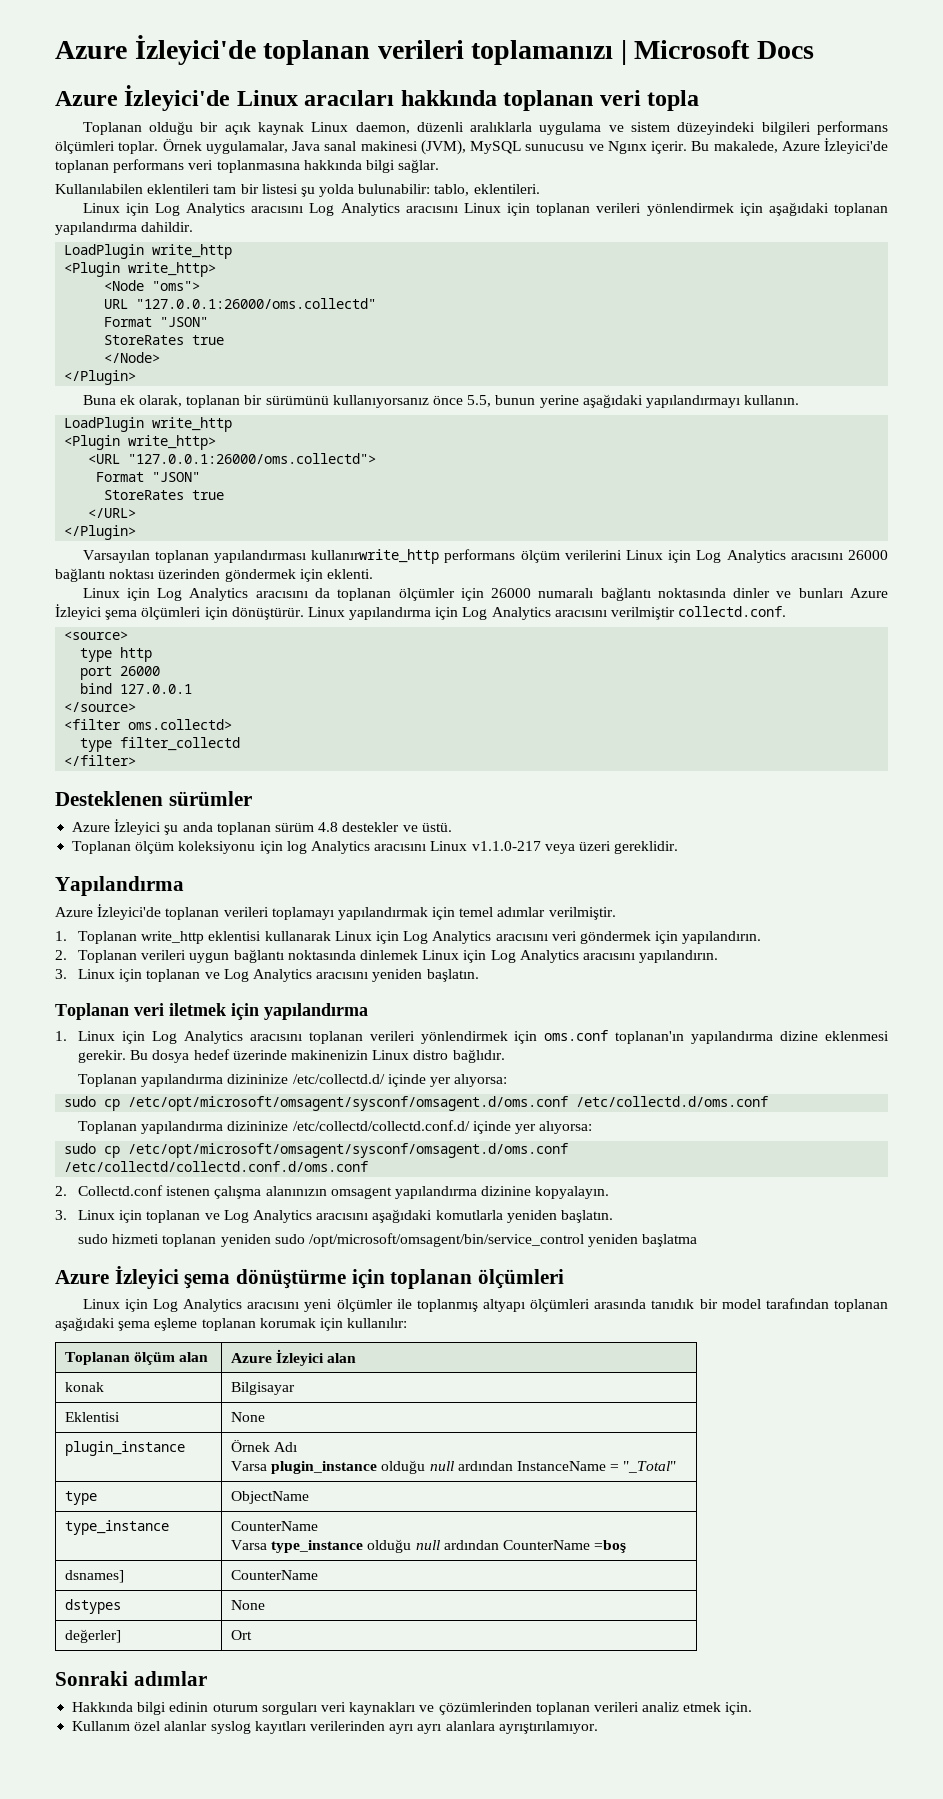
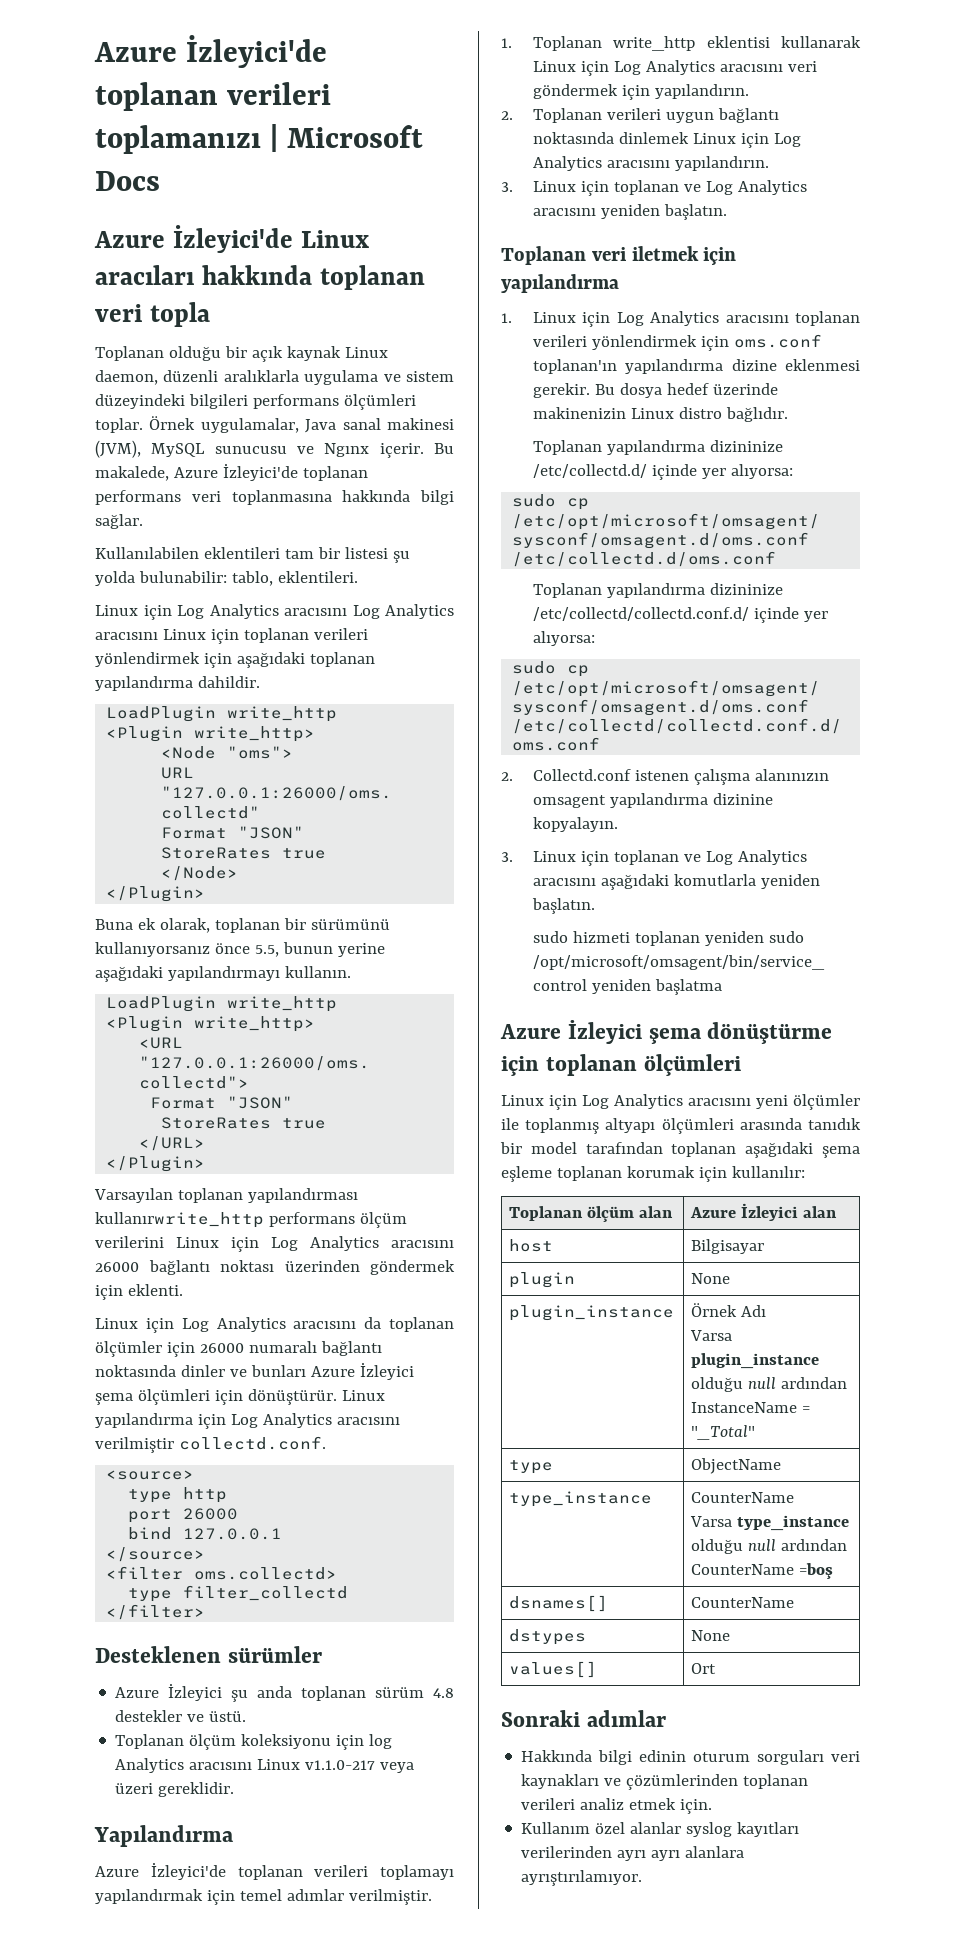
[65,1382,105,1392] konak -> [509,1239,554,1252] host
[65,1412,121,1422] Eklentisi -> [509,1272,576,1288] plugin
[65,1570,125,1583] dsnames] -> [509,1595,609,1612] dsnames[]
[65,1629,122,1643] değerler] -> [509,1661,598,1678] values[]

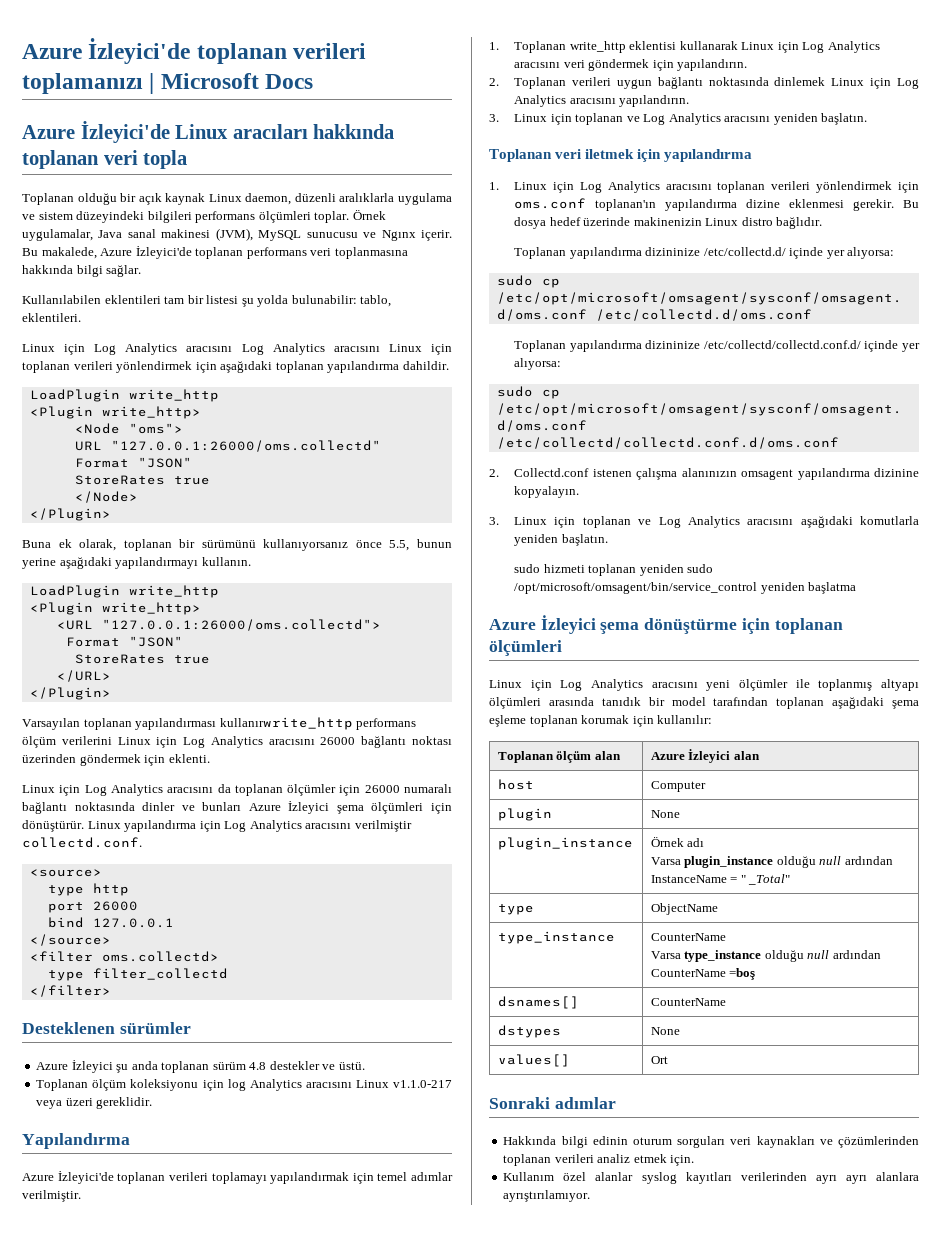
[691,1239,765,1254] Bilgisayar -> [650,781,706,792] Computer
[741,1305,767,1317] Adı -> [687,838,705,847] adı
[691,1425,756,1440] "_Total" -> [740,874,791,885] " _Total"

